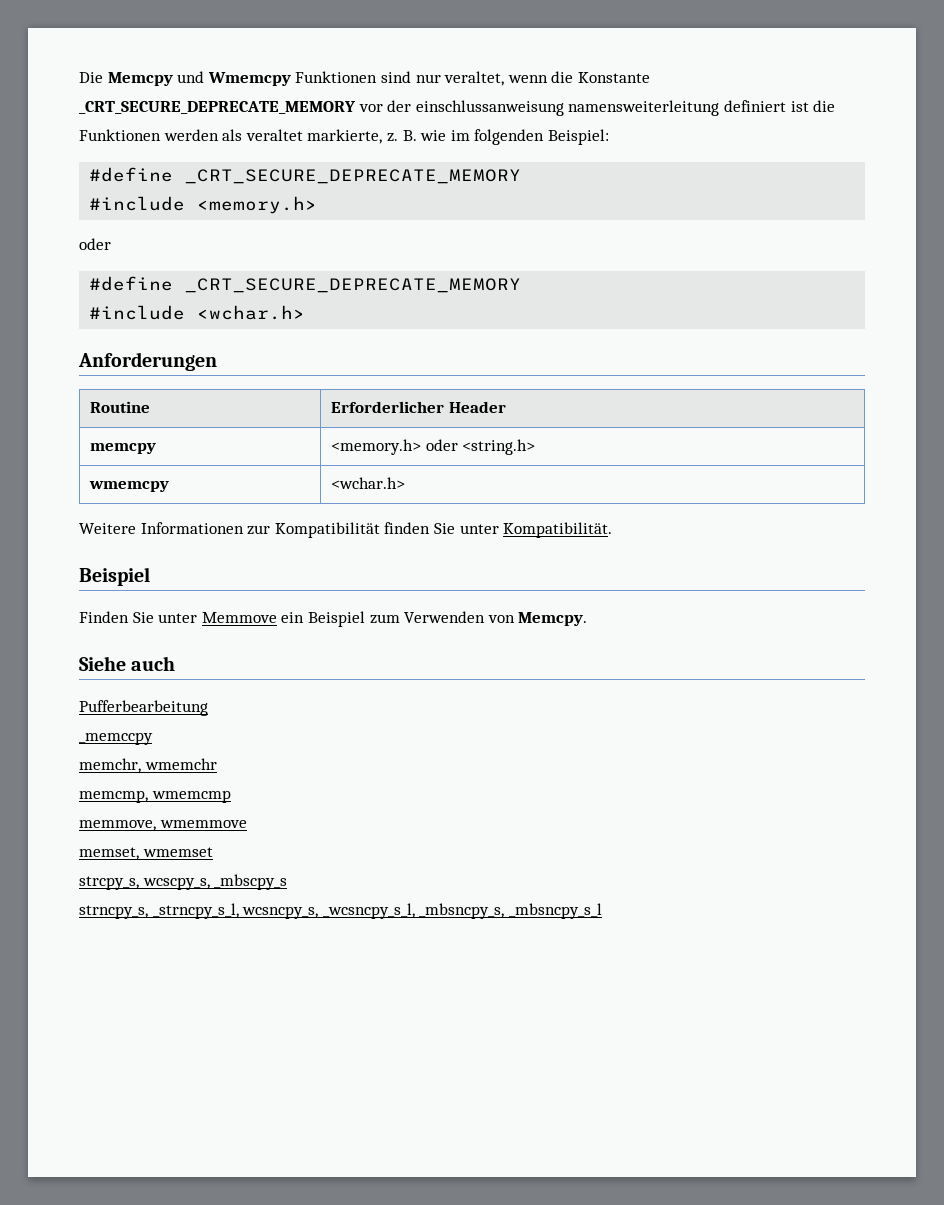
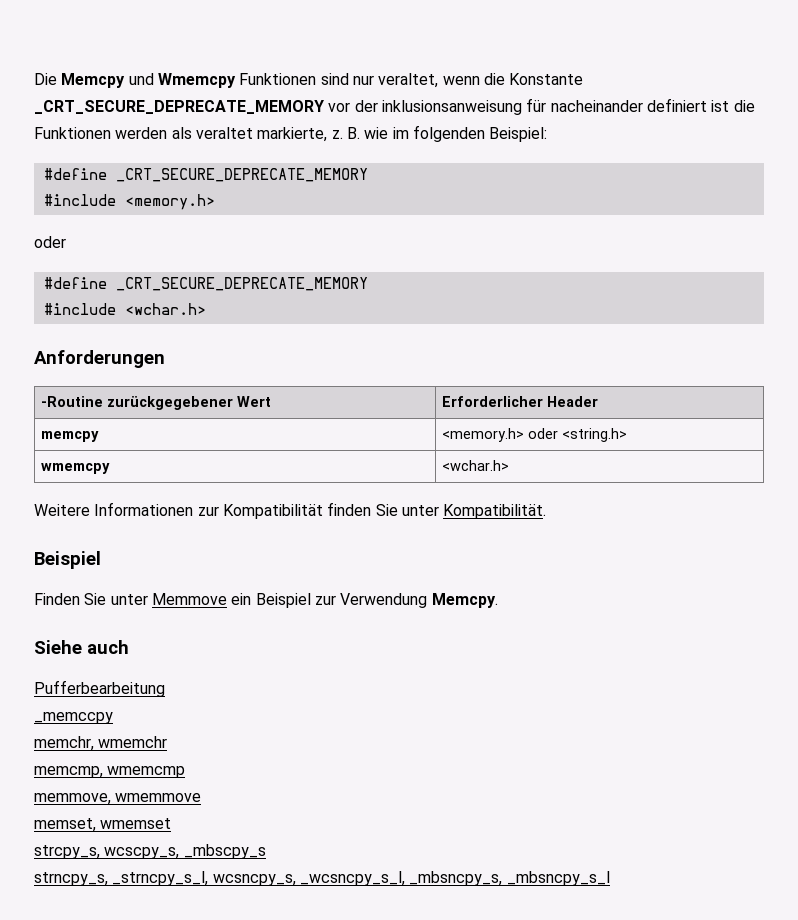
[415,100,720,116] einschlussanweisung namensweiterleitung -> [381,98,643,115] inklusionsanweisung für nacheinander
[90,401,151,413] Routine -> [40,396,271,410] -Routine zurückgegebener Wert
[369,611,515,624] zum Verwenden von -> [314,593,428,608] zur Verwendung

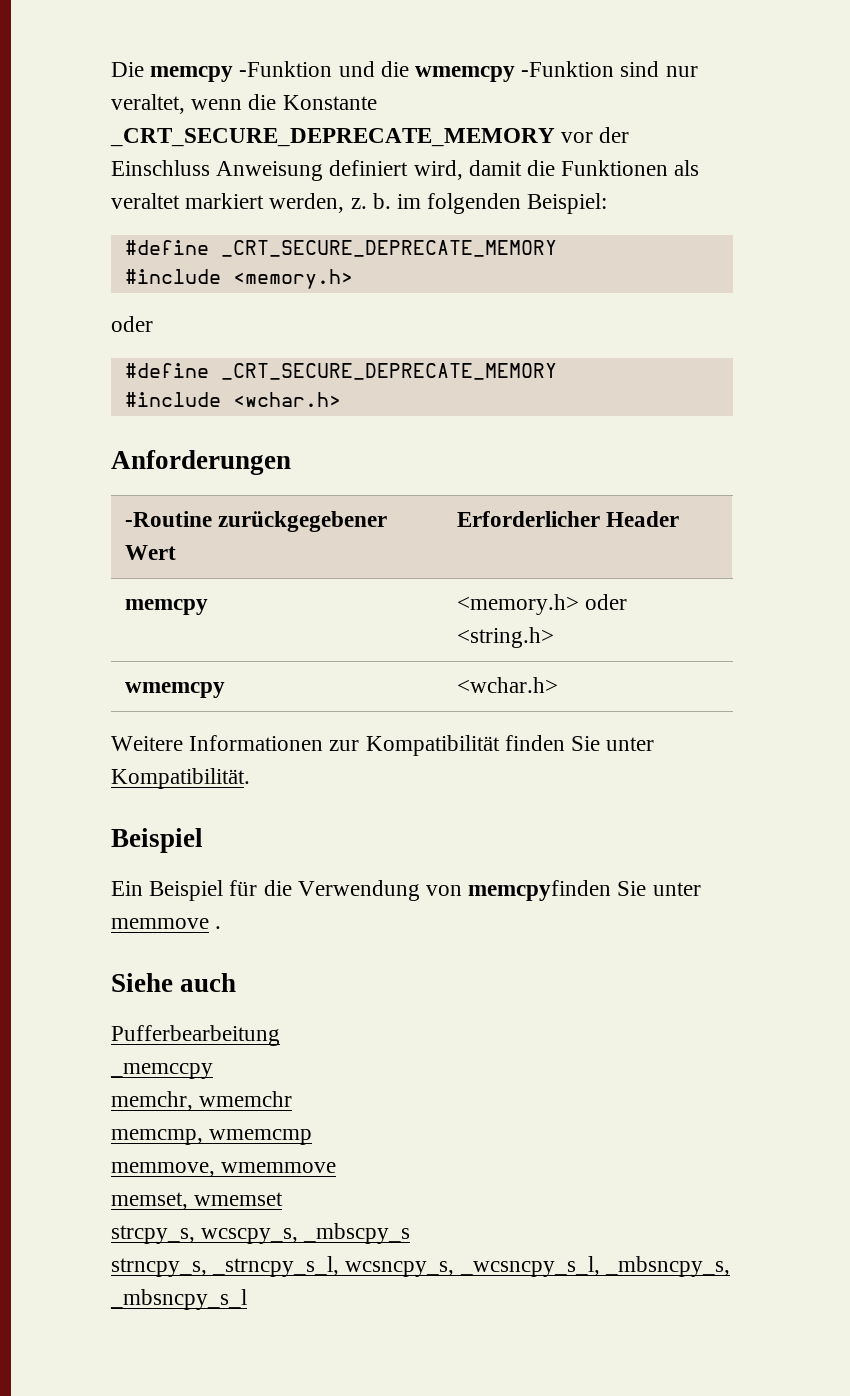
[61,73,317,88] Memcpy und Wmemcpy Funktionen -> [150,61,615,82] memcpy -Funktion und die wmemcpy -Funktion
[381,98,730,115] inklusionsanweisung für nacheinander definiert ist -> [111,160,522,181] Einschluss Anweisung definiert wird, damit
[115,127,168,139] werden -> (669, 168) none
[257,127,389,142] markierte, z. B. wie -> [185,193,391,213] markiert werden, z. b.
[34,593,498,608] Finden Sie unter Memmove ein Beispiel zur Verwendung Memcpy. -> [111,880,701,901] [111,918,222,929] Ein Beispiel für die Verwendung von memcpyfinden Sie unter memmove .

